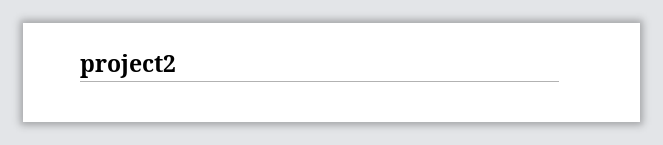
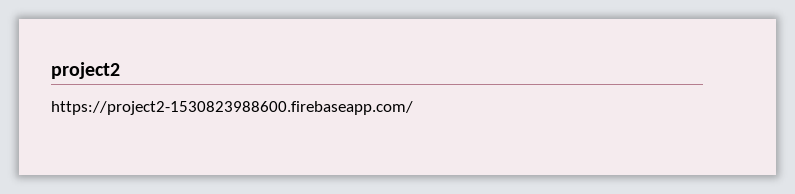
(176, 66) none -> [51,101,413,115] // https://project2-1530823988600.firebaseapp.com/

